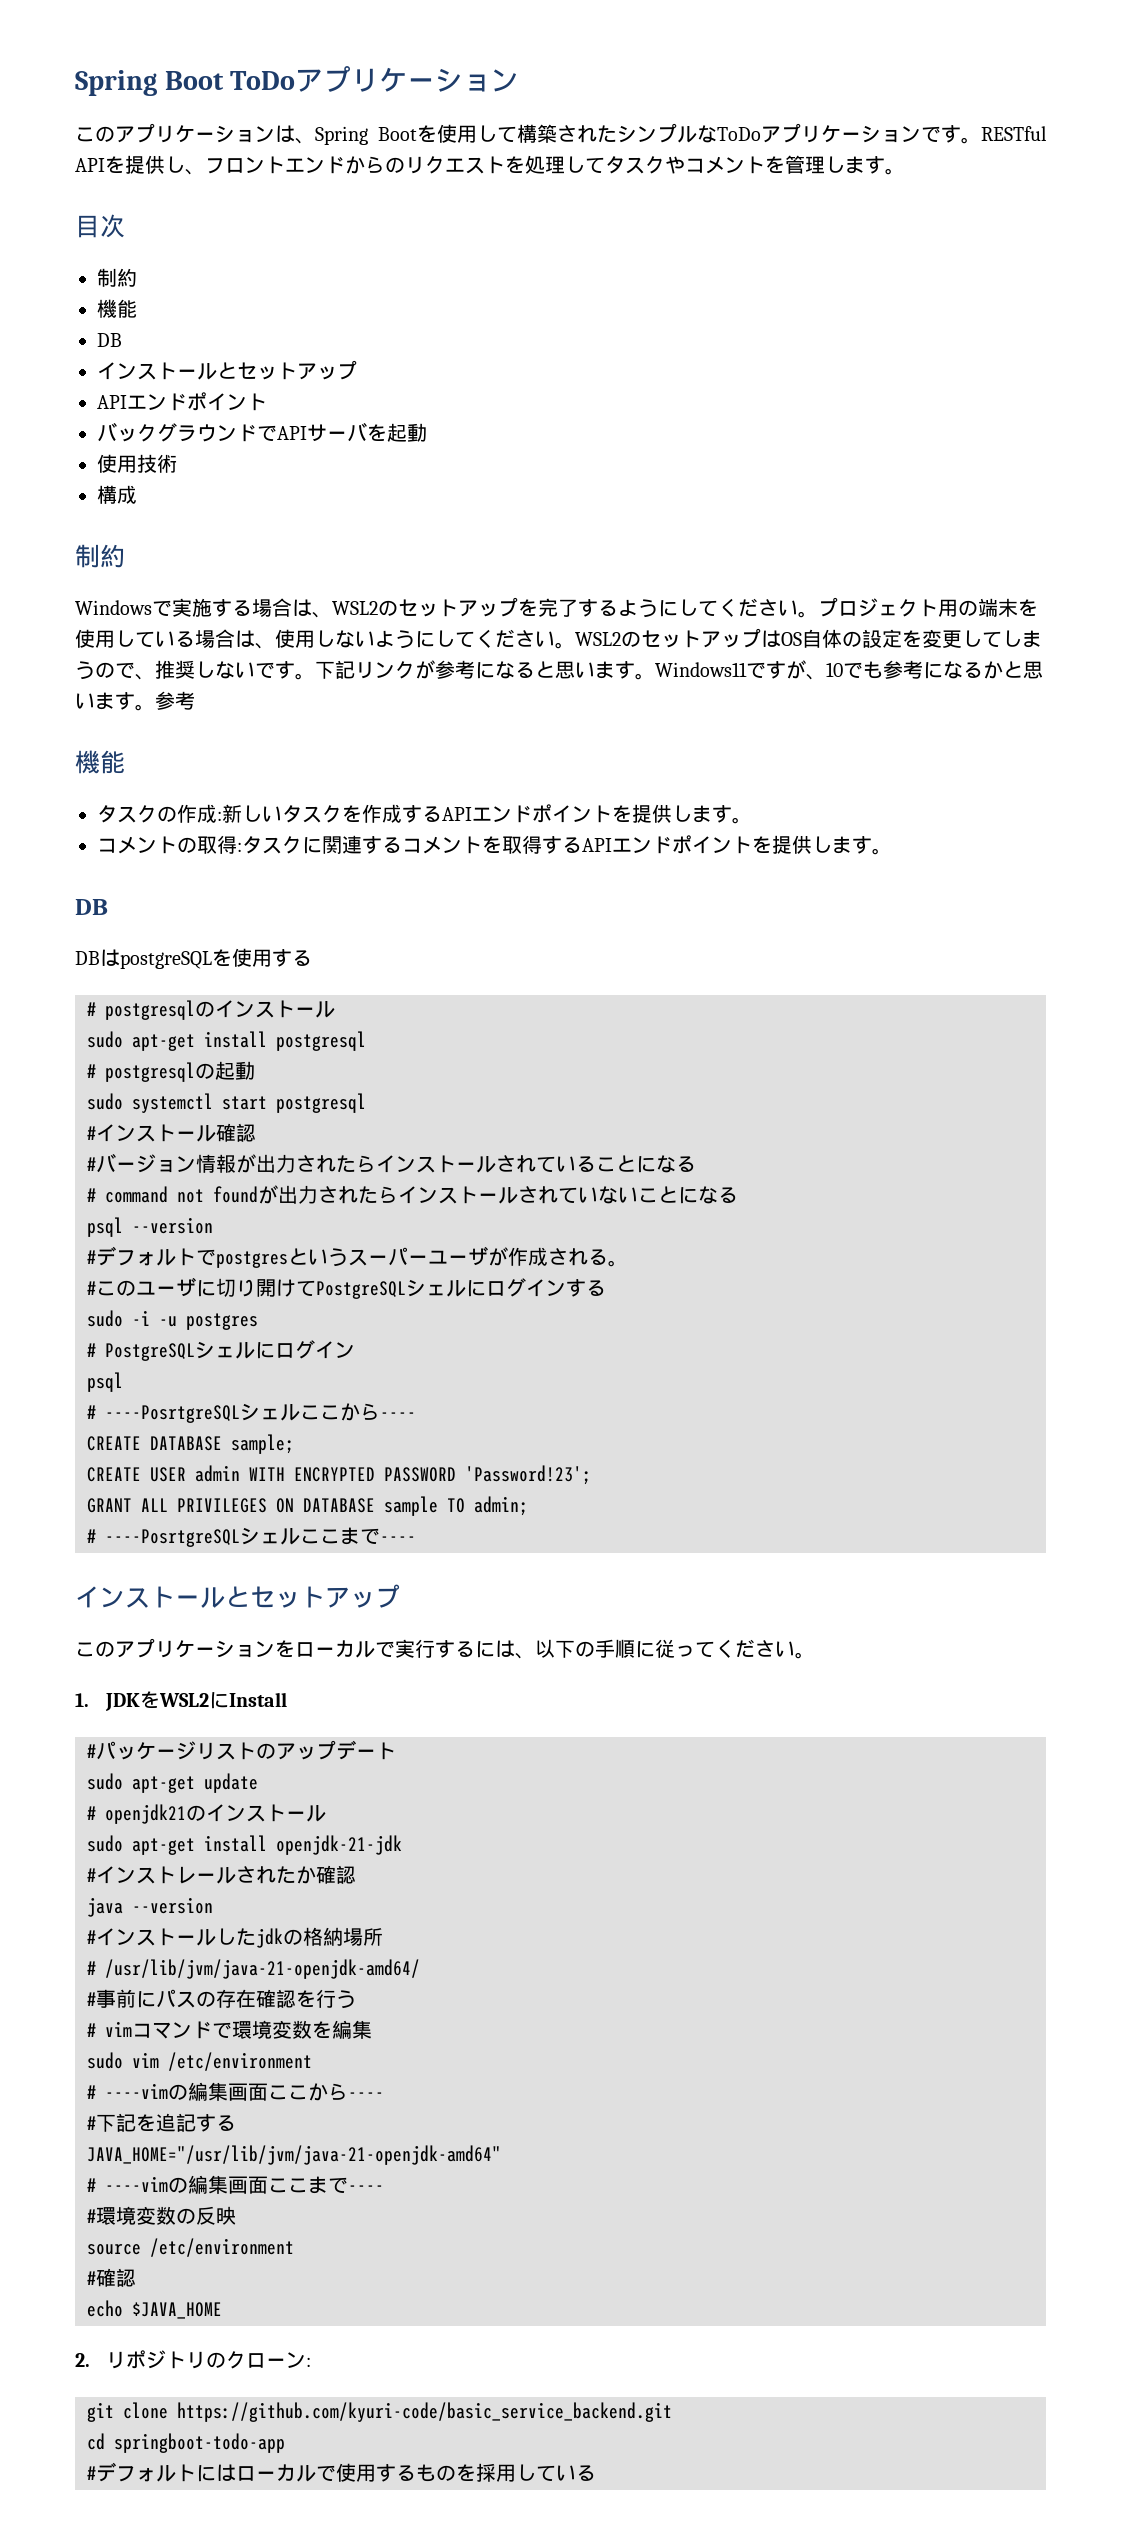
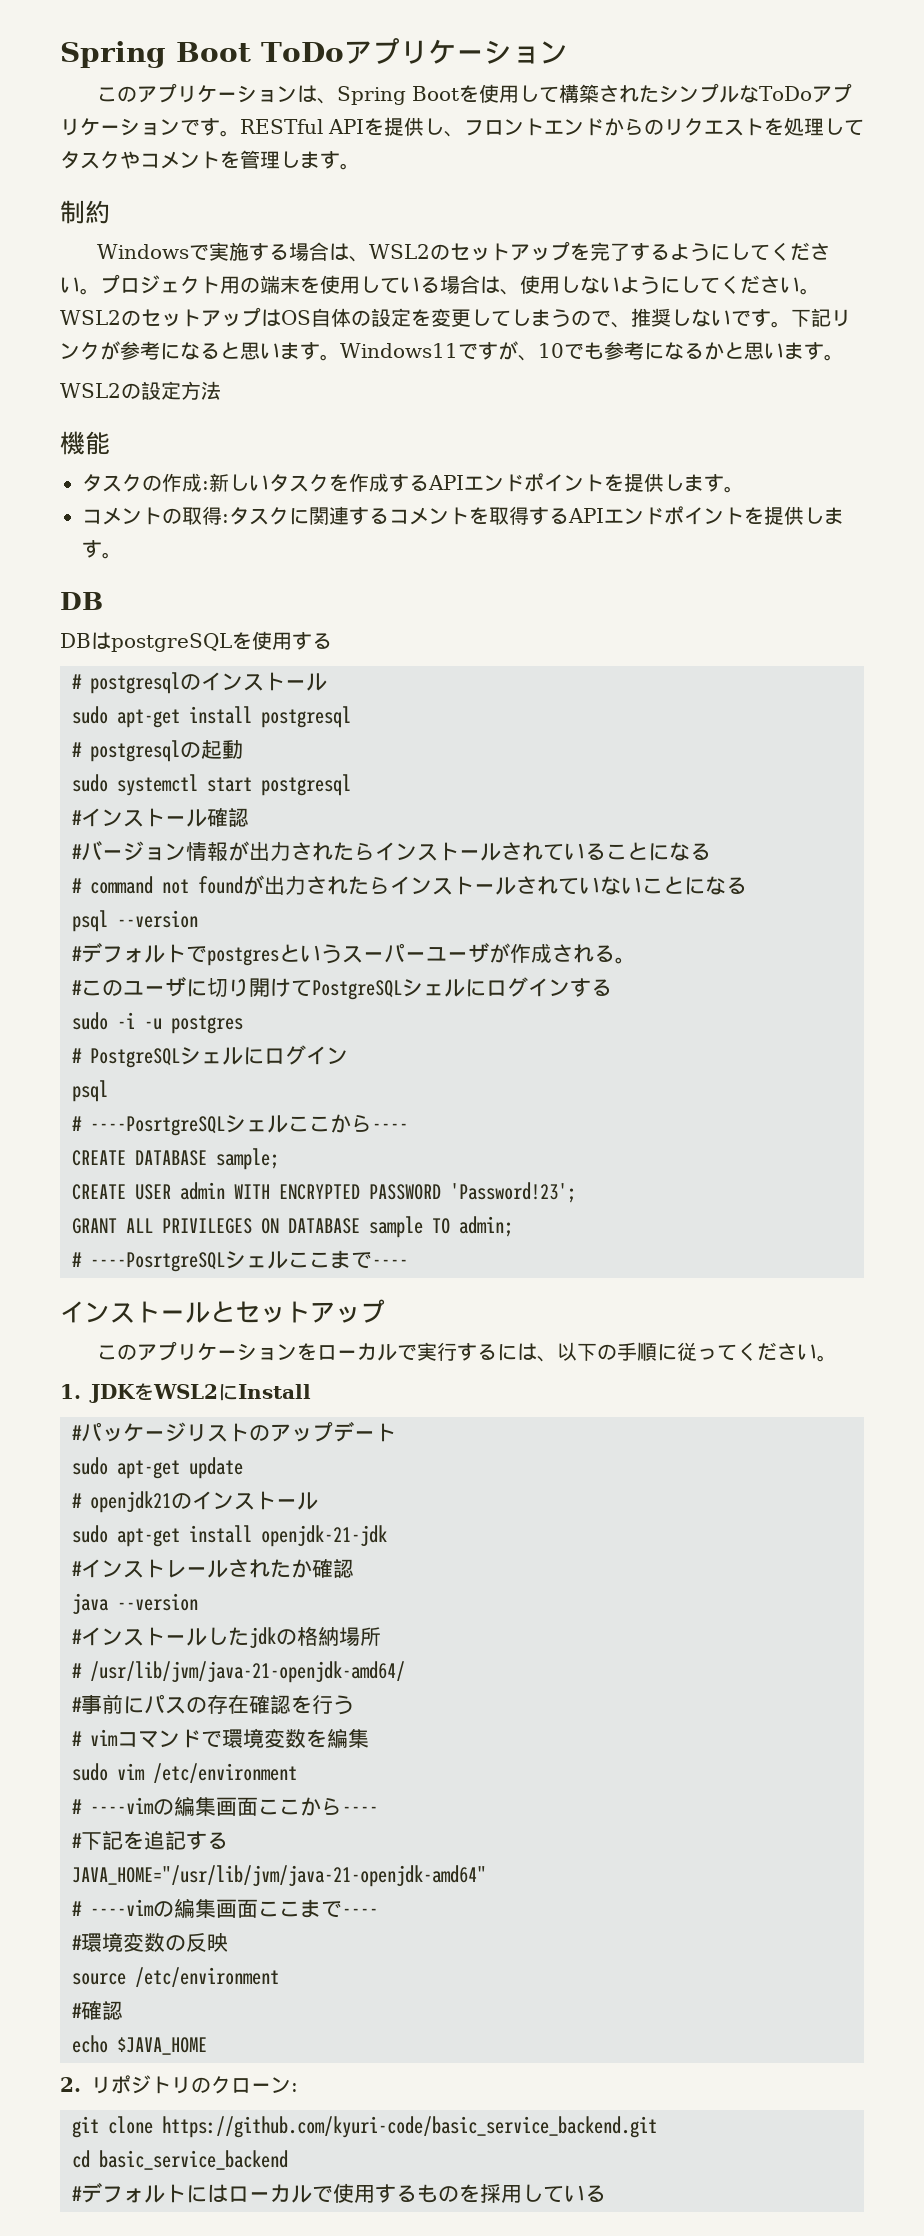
[75,214,125,238] [97,268,137,287] [97,299,137,318] [97,333,122,347] [97,360,357,380] [97,392,267,411] [97,422,427,442] [97,454,177,473] [97,485,137,504] // 目次 // 制約 // 機能 // DB // インストールとセットアップ // APIエンドポイント // バックグラウンドでAPIサーバを起動 // 使用技術 // 構成 -> (360, 166) none
[155,691,195,710] 参考 -> [60,381,221,400] // WSL2の設定方法
[114,2433,285,2453] springboot-todo-app -> [99,2150,288,2170] basic_service_backend

